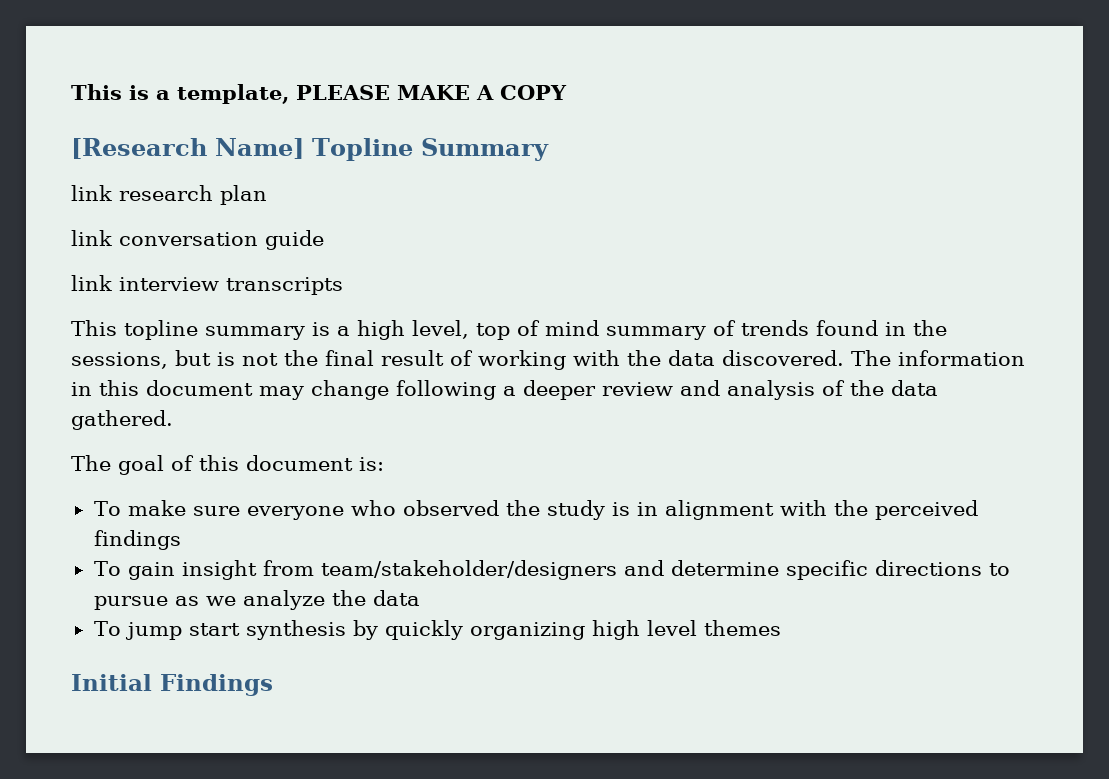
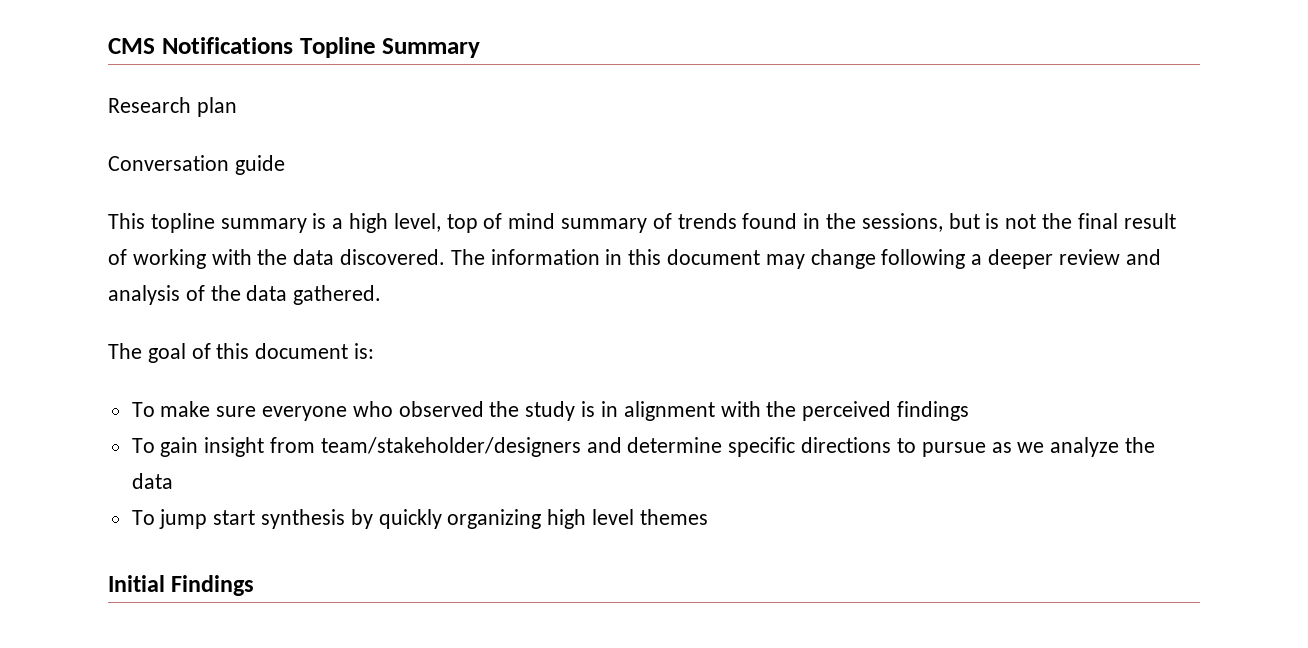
[71,84,567,104] [71,138,304,159] This is a template, PLEASE MAKE A COPY // [Research Name] -> [108,37,293,54] CMS Notifications
[71,185,213,201] link research -> [108,97,191,113] Research
[71,230,258,246] link conversation -> [108,155,229,171] Conversation
[71,275,343,295] // link interview transcripts -> (285, 165) none

